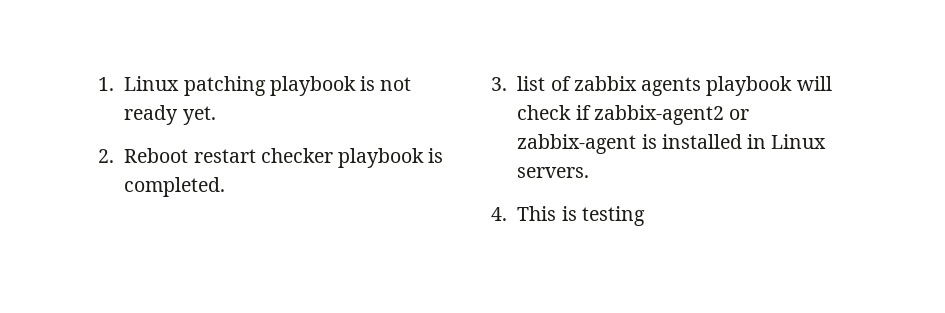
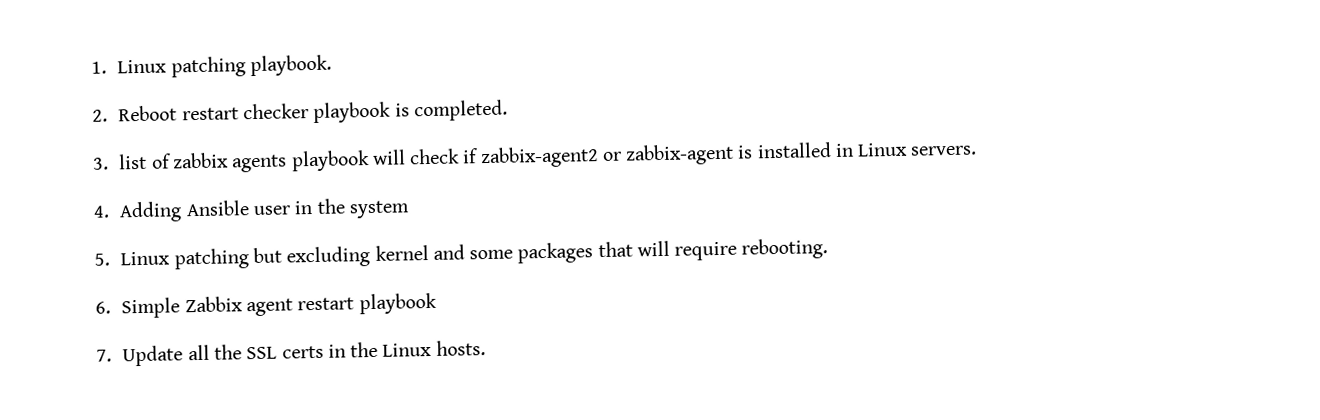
[269,76,412,96] [124,105,216,125] playbook is not ready yet. -> [250,54,333,77] playbook.
[517,206,645,226] This is testing -> [119,198,410,223] [94,238,829,270] [95,292,437,319] [96,340,486,367] Adding Ansible user in the system // 5. Linux patching but excluding kernel and some packages that will require rebooting. // 6. Simple Zabbix agent restart playbook // 7. Update all the SSL certs in the Linux hosts.

